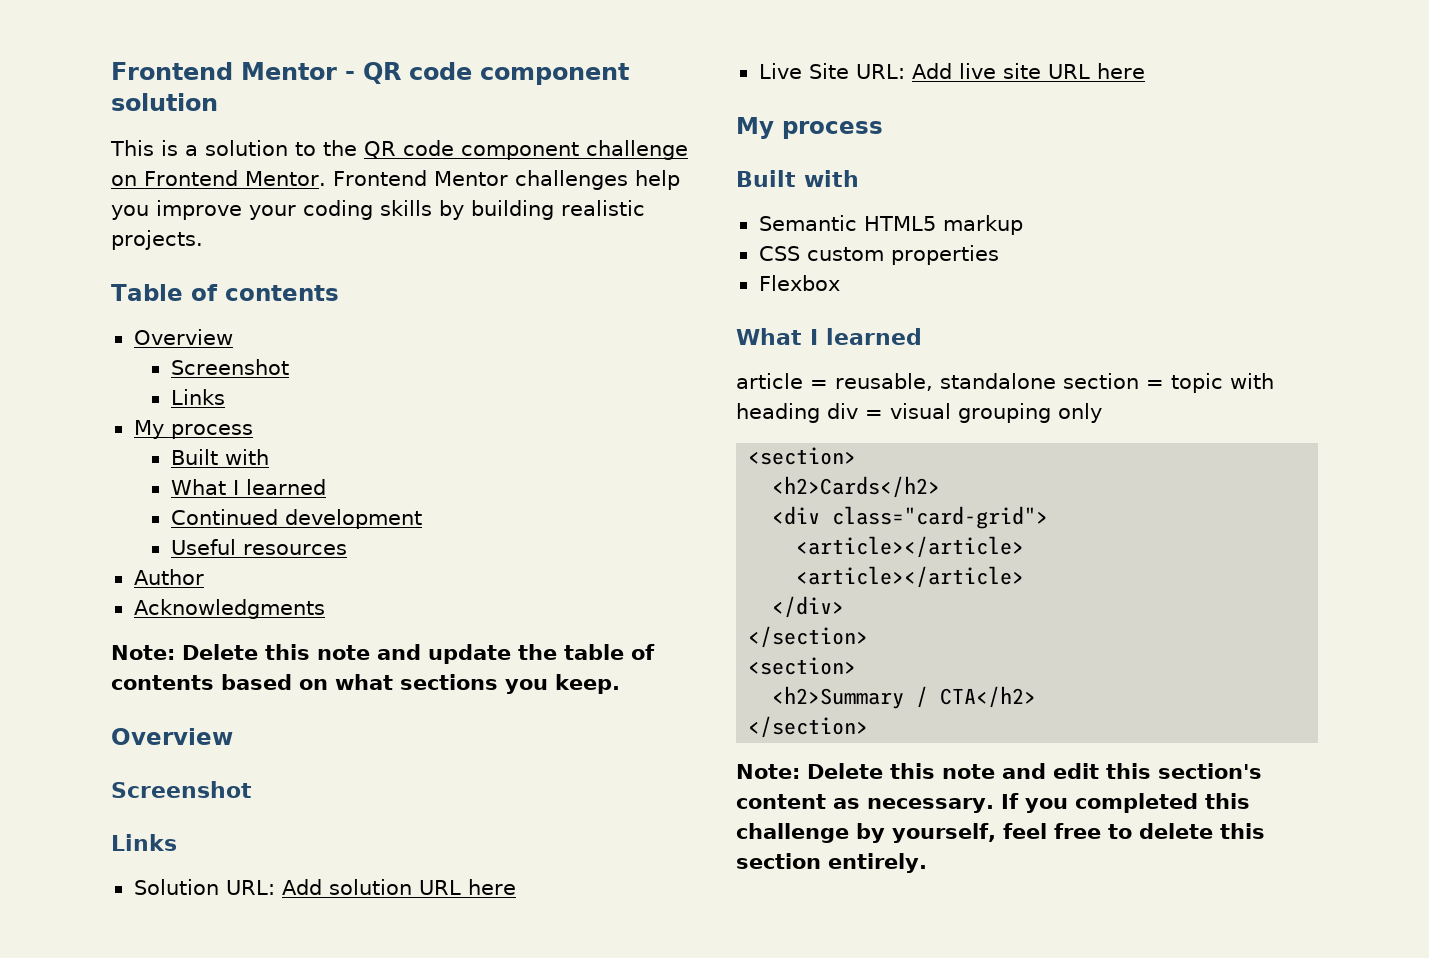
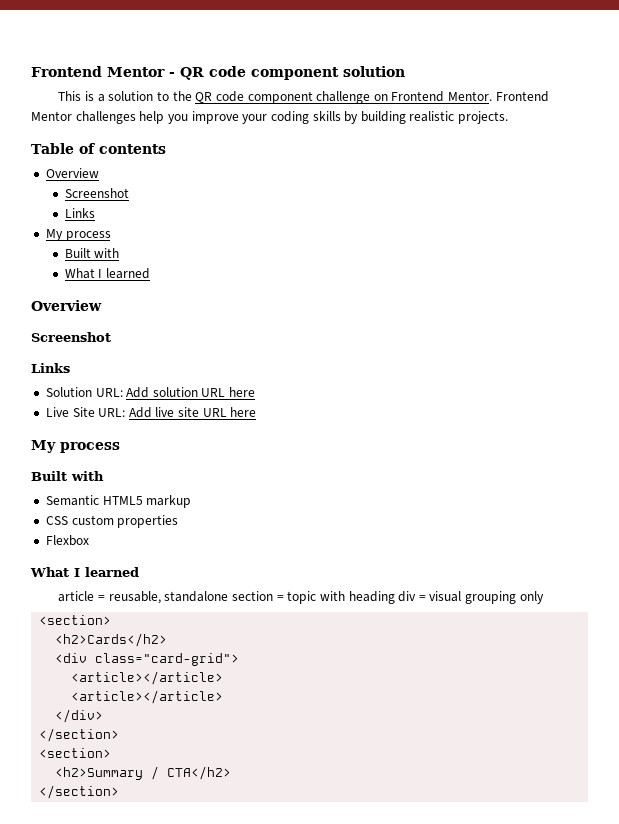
[170,509,422,529] [170,539,347,555] [133,569,204,585] [133,599,325,619] [111,644,655,664] [111,674,620,694] // Continued development // Useful resources // Author // Acknowledgments // Note: Delete this note and update the table of contents based on what sections you keep. -> (151, 273) none
[736,763,1262,779] [736,793,1250,813] [736,823,1265,843] [736,853,927,873] // Note: Delete this note and edit this section's content as necessary. If you completed this challenge by yourself, feel free to delete this section entirely. -> (120, 792) none

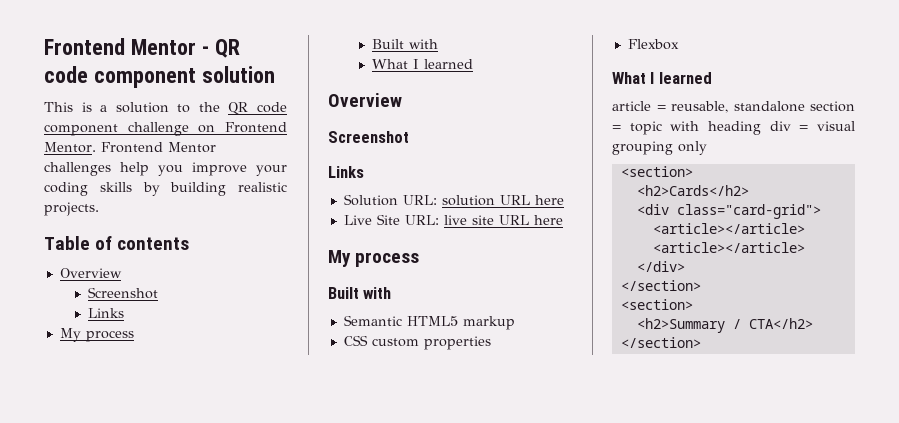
[126,387,150,398] Add -> (437, 200) none
[128,407,152,418] Add -> (439, 220) none

